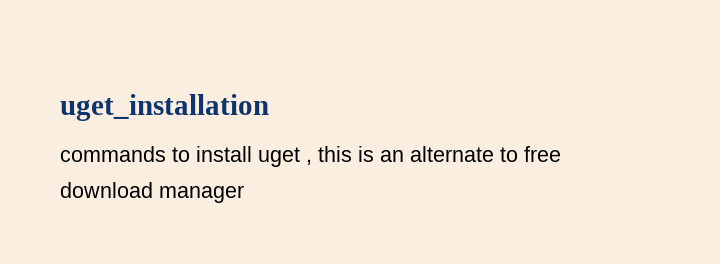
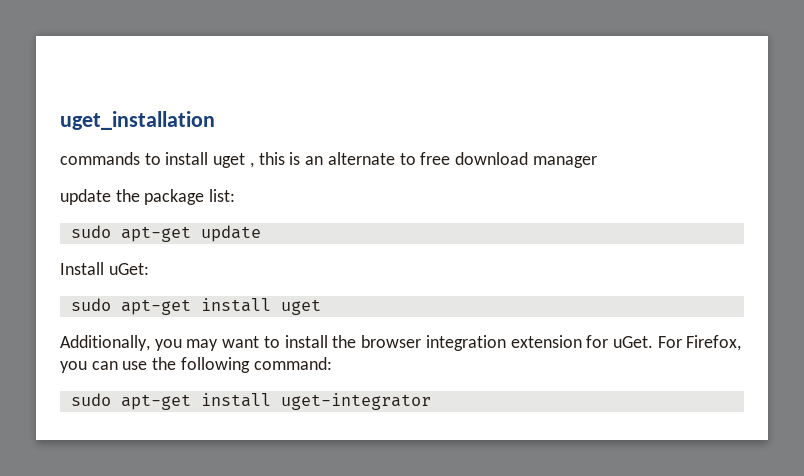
(244, 194) none -> [60,189,236,205] [70,225,261,242] [60,262,149,275] [70,298,321,315] [60,335,742,351] [60,357,332,373] [70,393,431,410] // update the package list: // sudo apt-get update // Install uGet: // sudo apt-get install uget // Additionally, you may want to install the browser integration extension for uGet. For Firefox, you can use the following command: // sudo apt-get install uget-integrator

